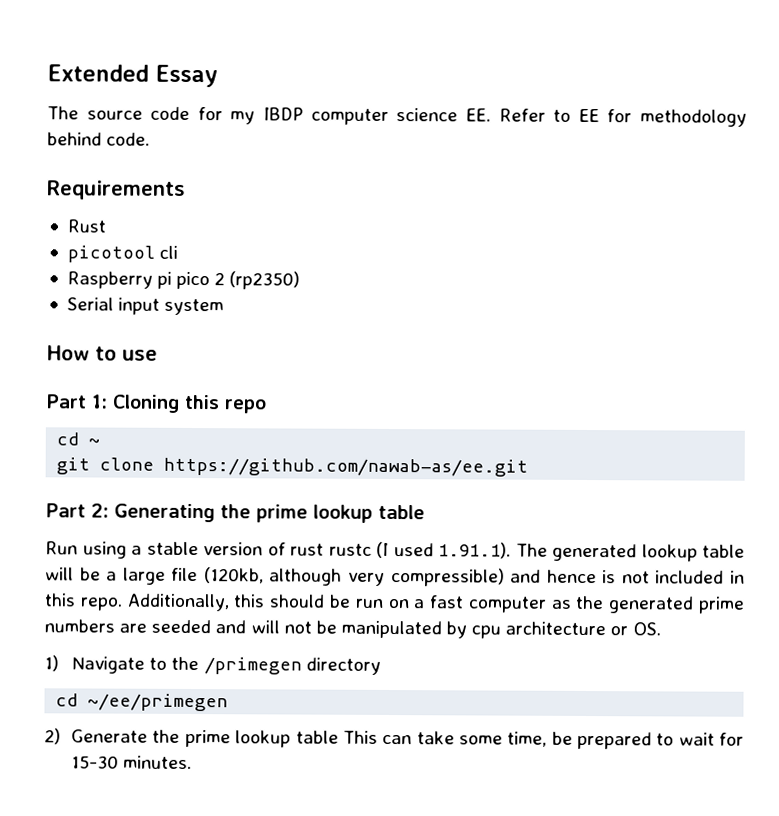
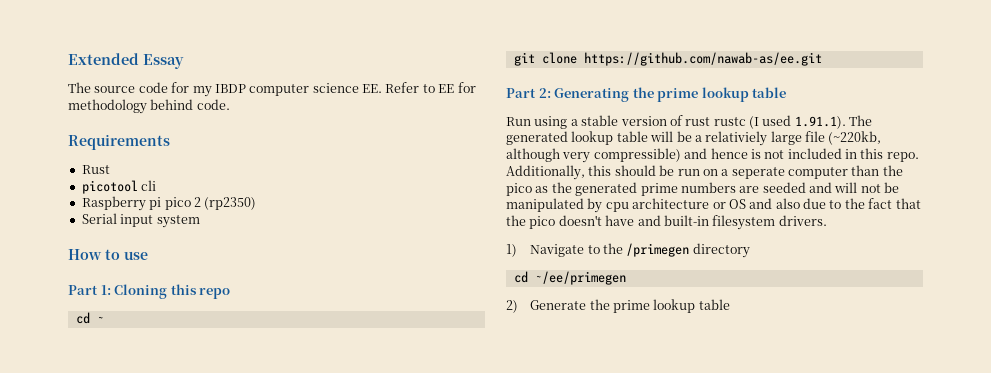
(118, 576) none -> [705,131,768,146] relativiely
[203,567,264,584] (120kb, -> [828,131,882,145] (~220kb,
[429,595,547,613] fast computer -> [731,165,903,179] [506,183,532,196] seperate computer than the pico
[632,622,661,636] OS. -> [728,198,921,209] [506,215,827,230] OS and also due to the fact that the pico doesn't have and built-in filesystem drivers.
[342,730,745,750] [71,755,193,770] This can take some time, be prepared to wait for 15-30 minutes. -> (730, 304) none

